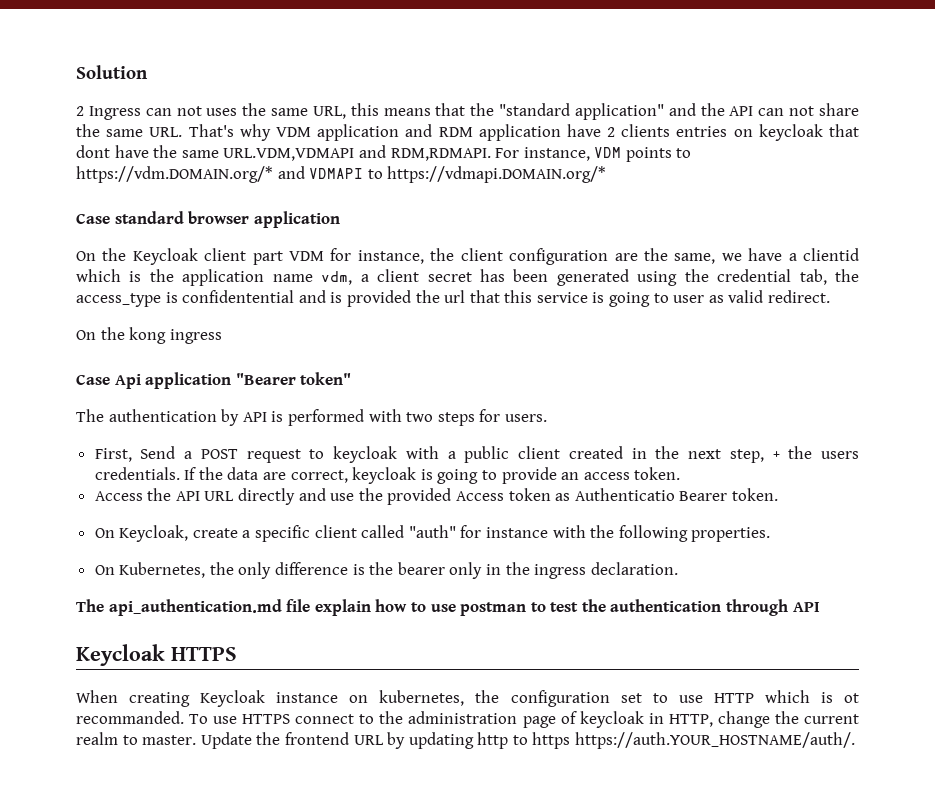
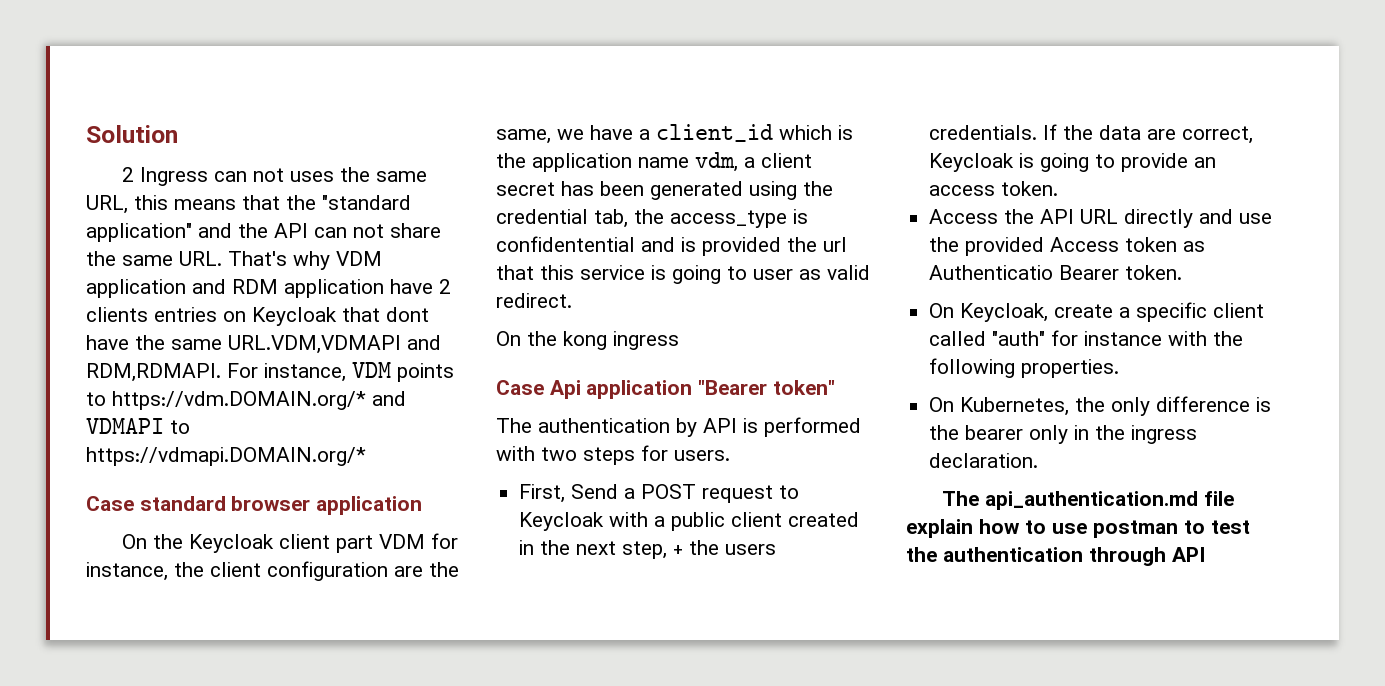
[758,124,823,141] keycloak -> [252,307,337,326] Keycloak
[802,248,859,261] clientid -> [656,124,773,142] client_id
[333,446,398,463] keycloak -> [519,512,605,531] Keycloak
[352,467,417,484] keycloak -> [929,153,1015,172] Keycloak
[76,644,237,666] [76,690,859,707] [76,711,860,728] [76,732,856,749] // Keycloak HTTPS // When creating Keycloak instance on kubernetes, the configuration set to use HTTP which is ot recommanded. To use HTTPS connect to the administration page of keycloak in HTTP, change the current realm to master. Update the frontend URL by updating http to https https://auth.YOUR_HOSTNAME/auth/. -> (1205, 554) none

